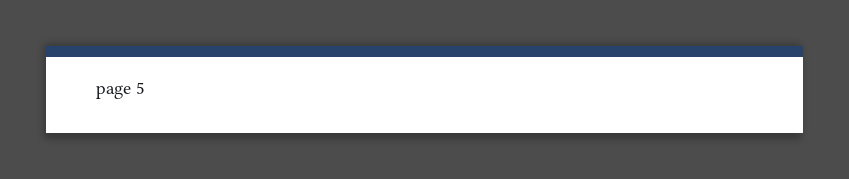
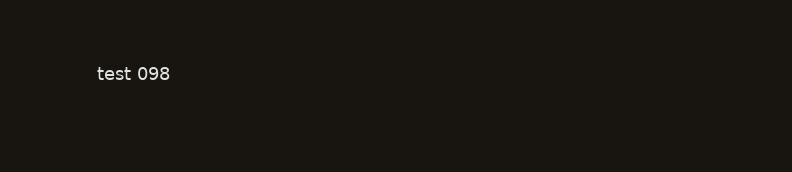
[96,82,145,99] page 5 -> [97,67,170,80] test 098

